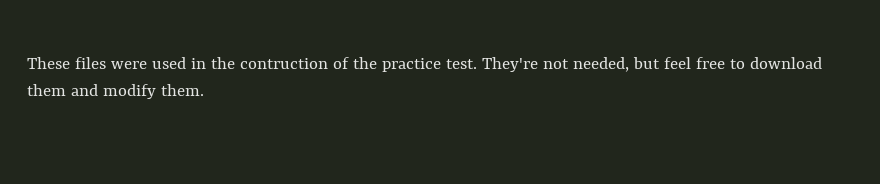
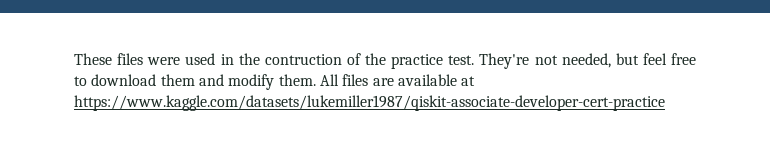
(204, 90) none -> [319,74,476,86] [74,95,665,111] All files are available at https://www.kaggle.com/datasets/lukemiller1987/qiskit-associate-developer-cert-practice

